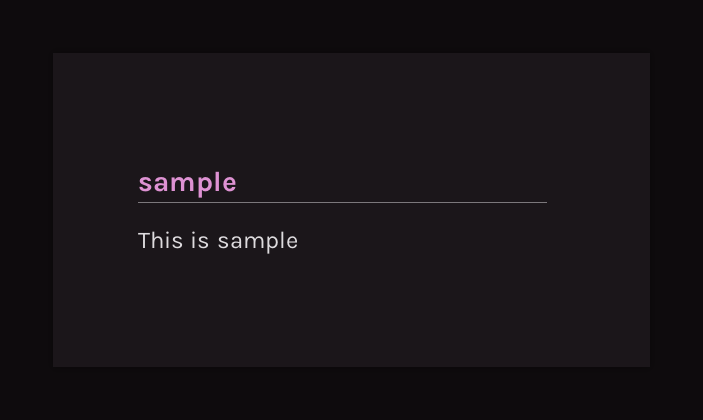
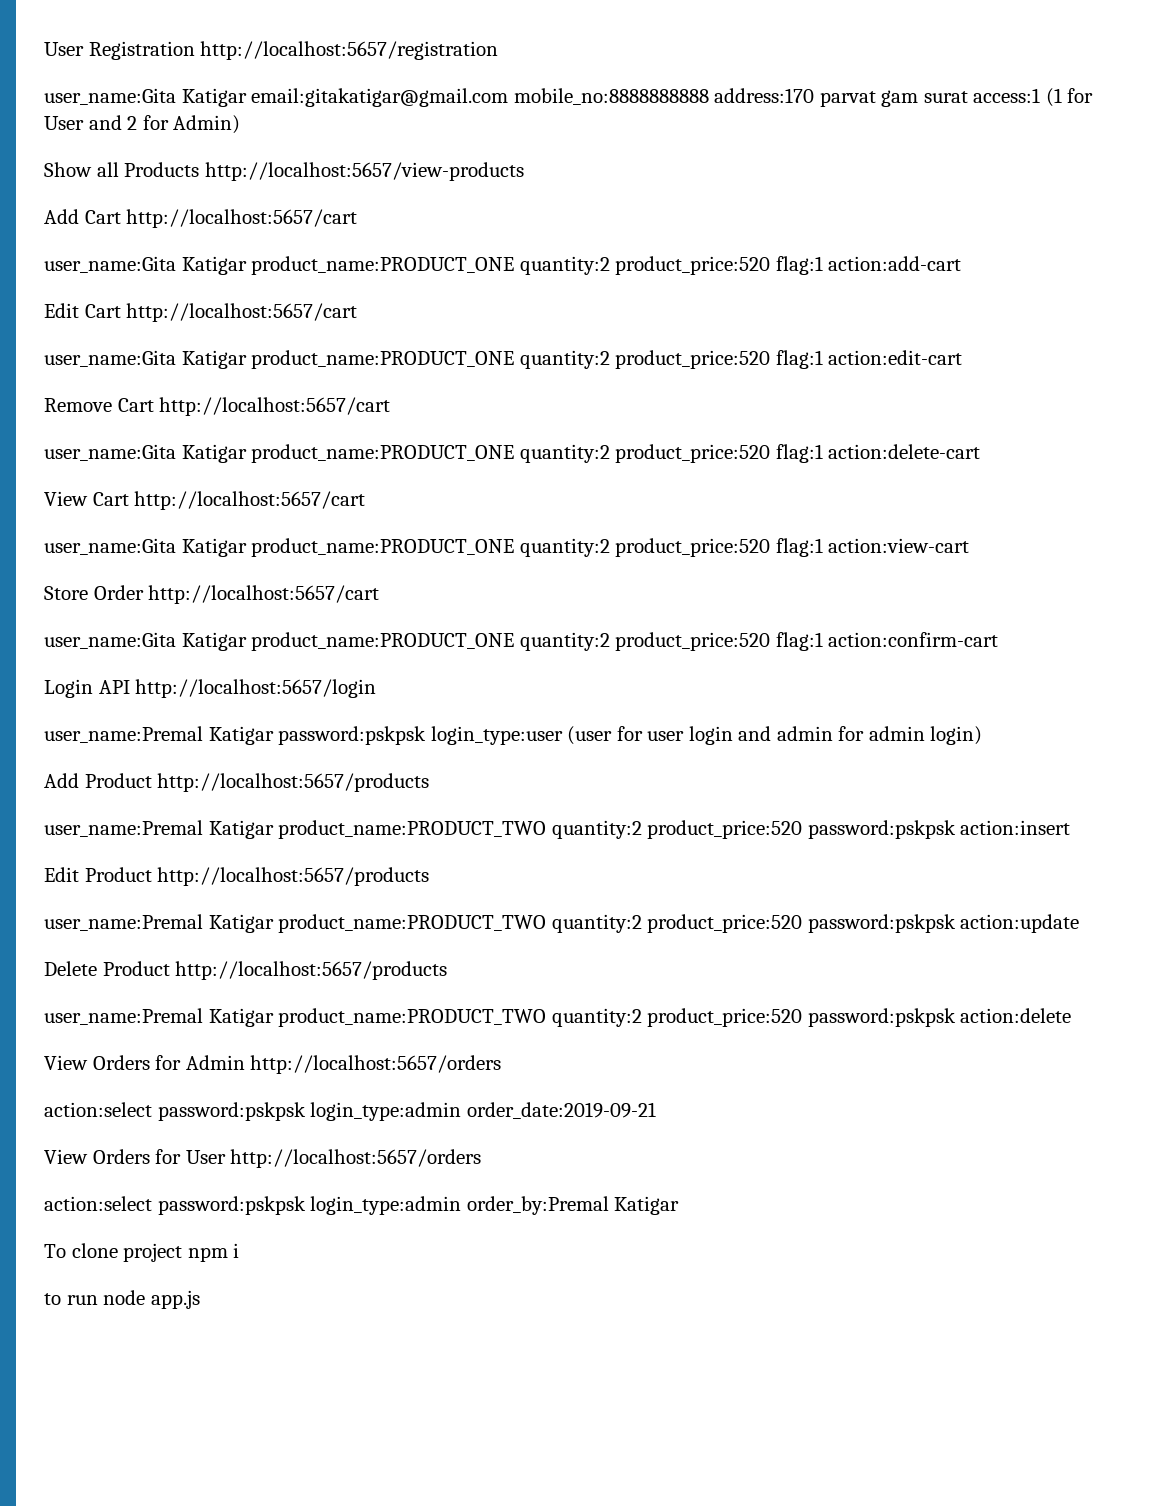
[138,171,237,198] [138,231,298,254] sample // This is sample -> [44,41,499,60] [44,88,1094,107] [44,115,241,134] [44,162,524,181] [44,209,358,228] [44,256,962,275] [44,303,358,322] [44,350,963,369] [44,397,391,416] [44,444,981,463] [44,491,366,510] [44,538,970,557] [44,585,380,604] [44,632,999,651] [44,679,377,698] [44,726,983,745] [44,773,430,792] [44,820,1071,839] [44,867,430,886] [44,914,1080,933] [44,961,448,980] [44,1008,1072,1027] [44,1055,502,1074] [44,1102,656,1121] [44,1149,482,1168] [44,1196,680,1215] [44,1243,240,1262] [44,1290,200,1309] User Registration http://localhost:5657/registration // user_name:Gita Katigar email:gitakatigar@gmail.com mobile_no:8888888888 address:170 parvat gam surat access:1 (1 for User and 2 for Admin) // Show all Products http://localhost:5657/view-products // Add Cart http://localhost:5657/cart // user_name:Gita Katigar product_name:PRODUCT_ONE quantity:2 product_price:520 flag:1 action:add-cart // Edit Cart http://localhost:5657/cart // user_name:Gita Katigar product_name:PRODUCT_ONE quantity:2 product_price:520 flag:1 action:edit-cart // Remove Cart http://localhost:5657/cart // user_name:Gita Katigar product_name:PRODUCT_ONE quantity:2 product_price:520 flag:1 action:delete-cart // View Cart http://localhost:5657/cart // user_name:Gita Katigar product_name:PRODUCT_ONE quantity:2 product_price:520 flag:1 action:view-cart // Store Order http://localhost:5657/cart // user_name:Gita Katigar product_name:PRODUCT_ONE quantity:2 product_price:520 flag:1 action:confirm-cart // Login API http://localhost:5657/login // user_name:Premal Katigar password:pskpsk login_type:user (user for user login and admin for admin login) // Add Product http://localhost:5657/products // user_name:Premal Katigar product_name:PRODUCT_TWO quantity:2 product_price:520 password:pskpsk action:insert // Edit Product http://localhost:5657/products // user_name:Premal Katigar product_name:PRODUCT_TWO quantity:2 product_price:520 password:pskpsk action:update // Delete Product http://localhost:5657/products // user_name:Premal Katigar product_name:PRODUCT_TWO quantity:2 product_price:520 password:pskpsk action:delete // View Orders for Admin http://localhost:5657/orders // action:select password:pskpsk login_type:admin order_date:2019-09-21 // View Orders for User http://localhost:5657/orders // action:select password:pskpsk login_type:admin order_by:Premal Katigar // To clone project npm i // to run node app.js

